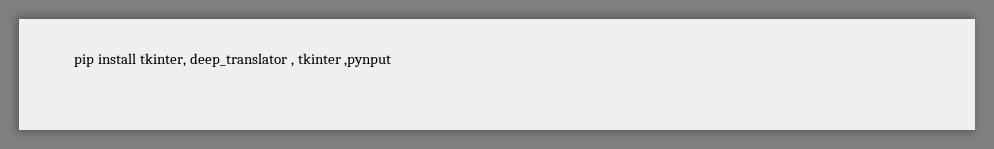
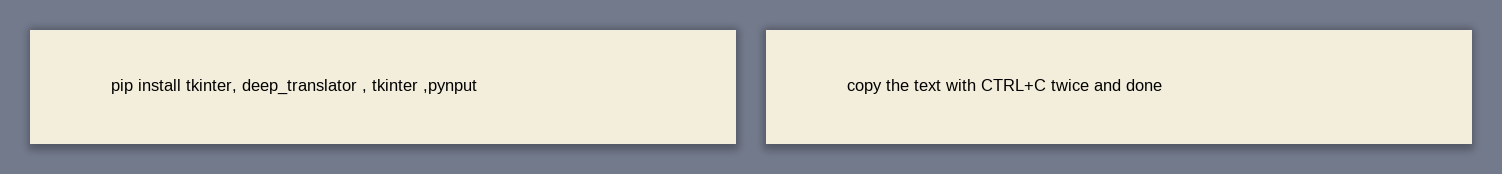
(392, 61) none -> [847,79,1162,94] // copy the text with CTRL+C twice and done

